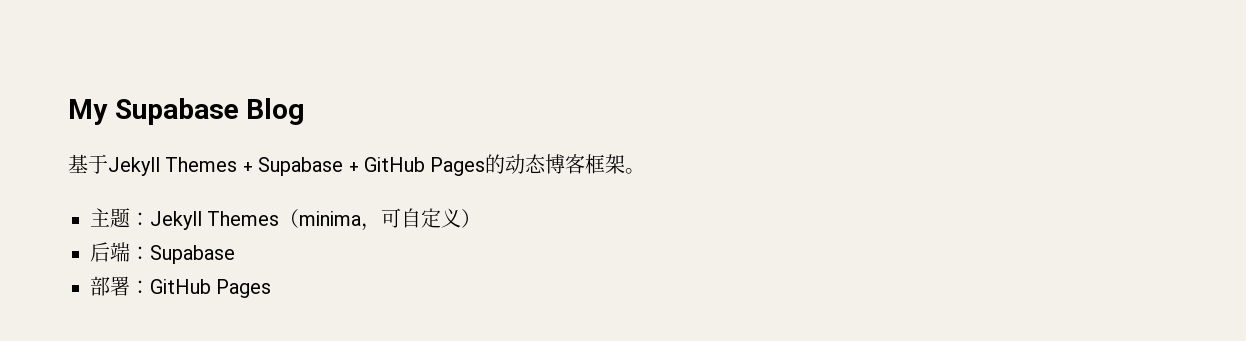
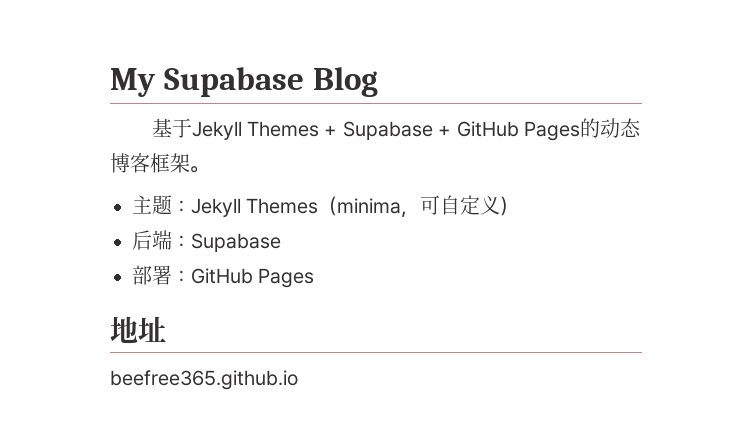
(272, 288) none -> [110,316,166,343] [110,370,298,390] // 地址 // beefree365.github.io

